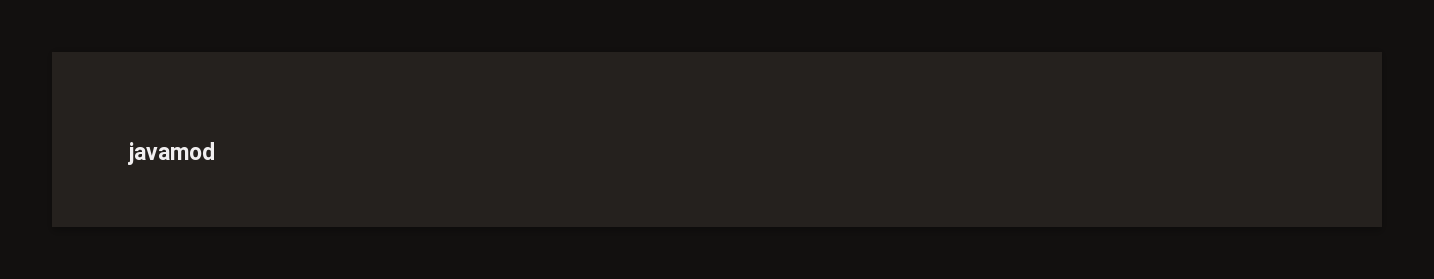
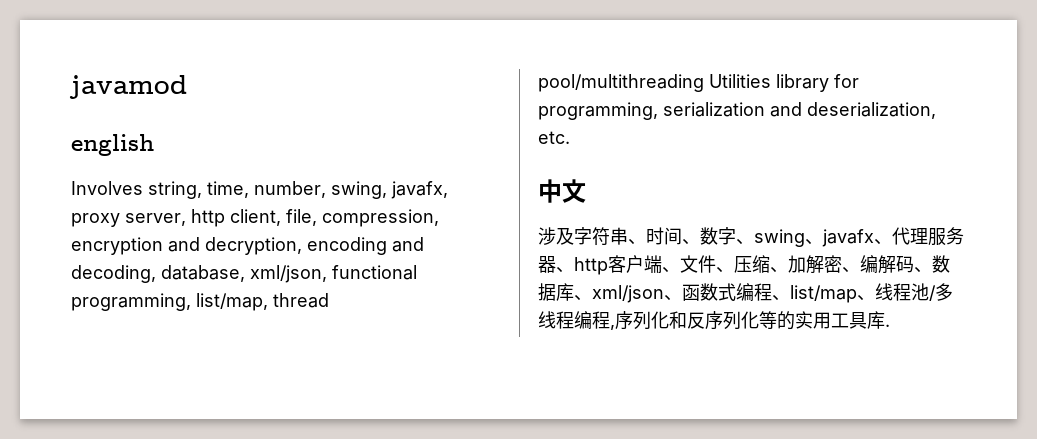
(215, 153) none -> [71,134,154,156] [71,181,448,199] [71,209,439,227] [71,237,424,255] [71,265,417,283] [71,293,329,311] [538,74,859,92] [538,102,936,120] [538,131,570,144] [538,179,586,203] [538,227,964,247] [538,255,950,275] [538,283,953,303] [538,311,890,330] // english // Involves string, time, number, swing, javafx, proxy server, http client, file, compression, encryption and decryption, encoding and decoding, database, xml/json, functional programming, list/map, thread pool/multithreading Utilities library for programming, serialization and deserialization, etc. // 中文 // 涉及字符串、时间、数字、swing、javafx、代理服务器、http客户端、文件、压缩、加解密、编解码、数据库、xml/json、函数式编程、list/map、线程池/多线程编程,序列化和反序列化等的实用工具库.

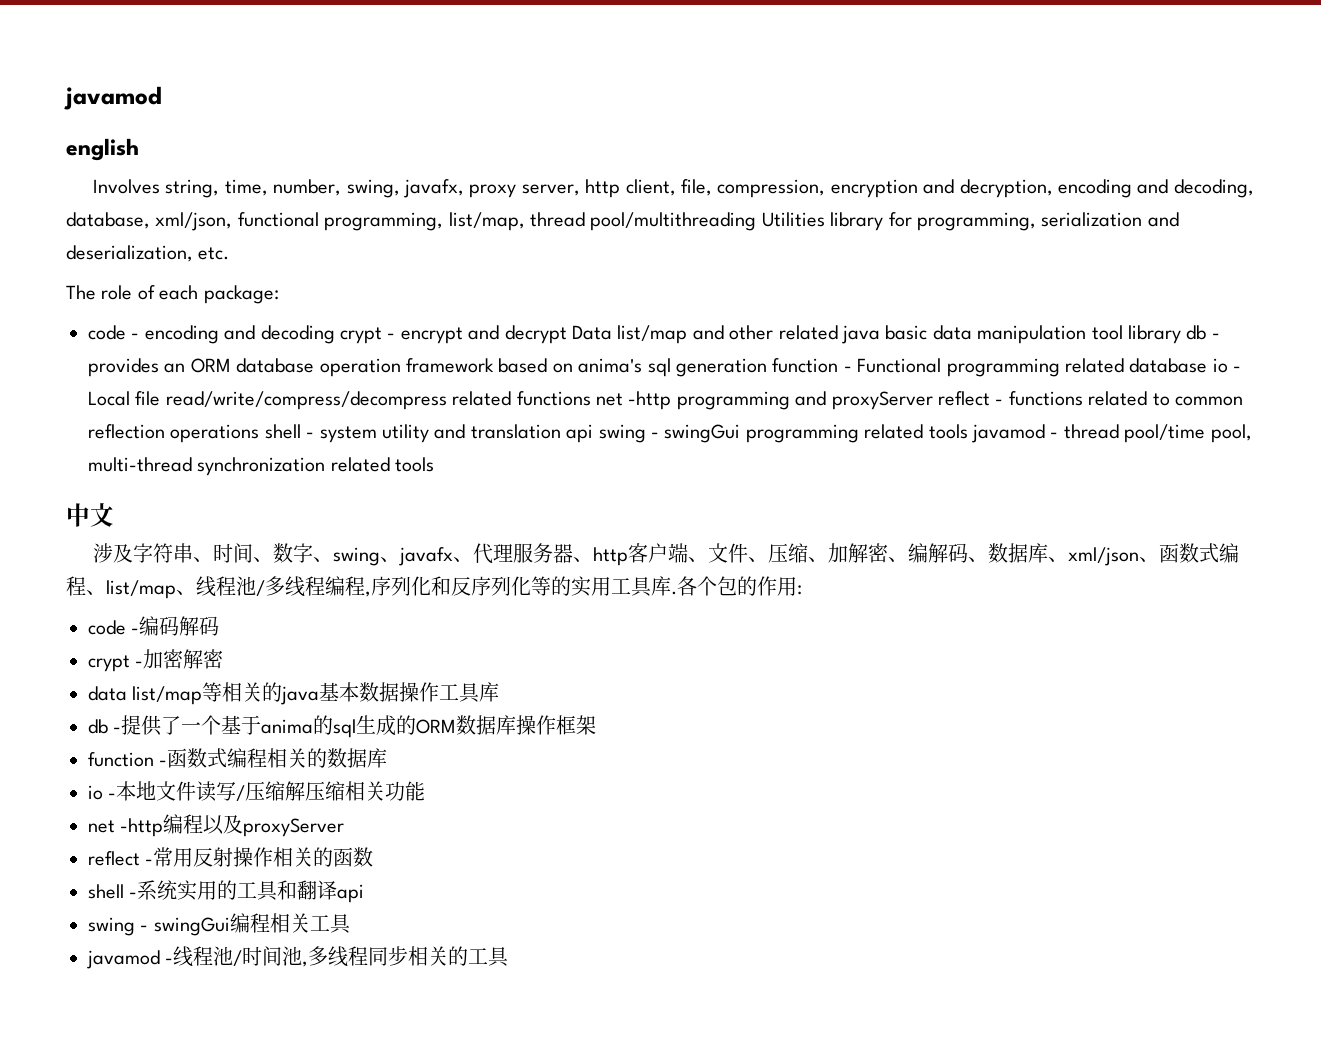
(570, 137) none -> [66,285,279,304] [88,325,1220,344] [88,358,1242,377] [88,391,1243,410] [88,424,1252,443] [88,457,435,476] // The role of each package: // code - encoding and decoding crypt - encrypt and decrypt Data list/map and other related java basic data manipulation tool library db - provides an ORM database operation framework based on anima's sql generation function - Functional programming related database io - Local file read/write/compress/decompress related functions net -http programming and proxyServer reflect - functions related to common reflection operations shell - system utility and translation api swing - swingGui programming related tools javamod - thread pool/time pool, multi-thread synchronization related tools
(890, 325) none -> [677,576,802,596] [88,616,220,636] [88,649,224,672] [88,682,500,705] [88,715,597,738] [88,748,388,768] [88,781,426,802] [88,814,345,837] [88,847,374,867] [88,880,365,903] [88,913,351,936] [86,946,510,969] 各个包的作用: // code -编码解码 // crypt -加密解密 // data list/map等相关的java基本数据操作工具库 // db -提供了一个基于anima的sql生成的ORM数据库操作框架 // function -函数式编程相关的数据库 // io -本地文件读写/压缩解压缩相关功能 // net -http编程以及proxyServer // reflect -常用反射操作相关的函数 // shell -系统实用的工具和翻译api // swing - swingGui编程相关工具 // javamod -线程池/时间池,多线程同步相关的工具

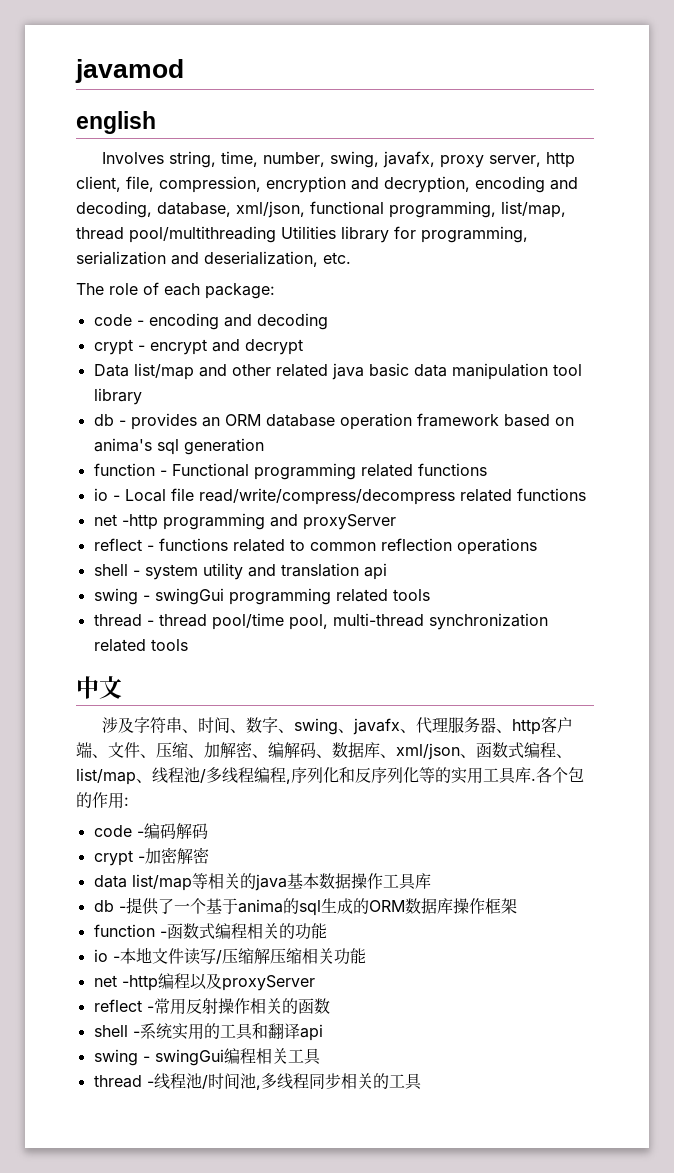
(335, 334) none -> (328, 321) //
(567, 334) none -> (303, 347) //
(1181, 334) none -> (142, 396) //
(767, 367) none -> (264, 446) //
[1129,358,1208,373] database -> [417,463,487,476] functions //
(591, 398) none -> (586, 494) //
(933, 400) none -> (396, 522) //
(260, 433) none -> (537, 546) //
(594, 433) none -> (387, 571) //
[970,424,1045,443] javamod -> [93,614,142,627] // thread
[327,748,388,768] 数据库 -> [294,923,327,940] 功能
[86,950,160,969] javamod -> [93,1075,142,1088] thread

